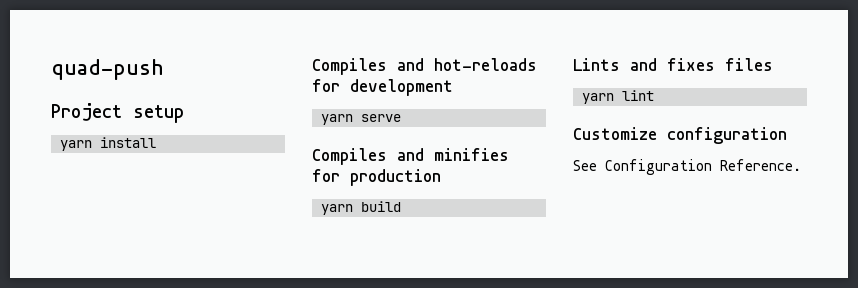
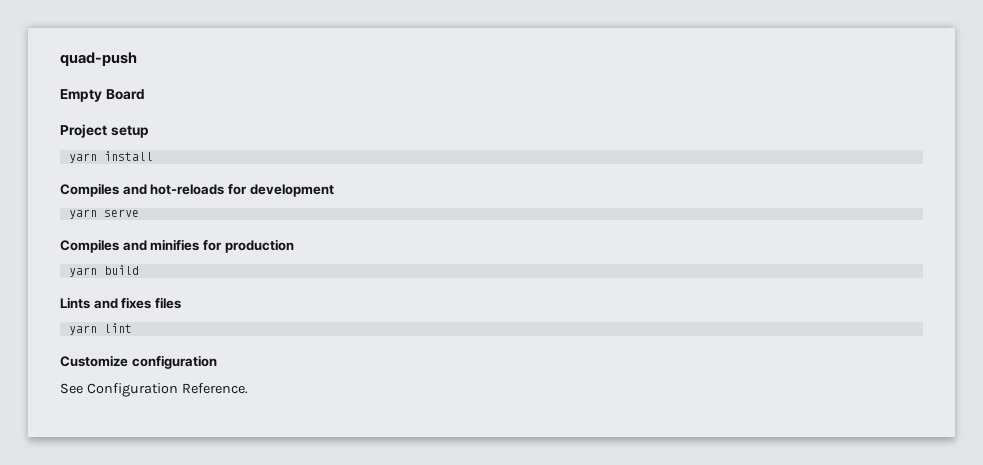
(164, 69) none -> [60,89,145,102] // Empty Board

